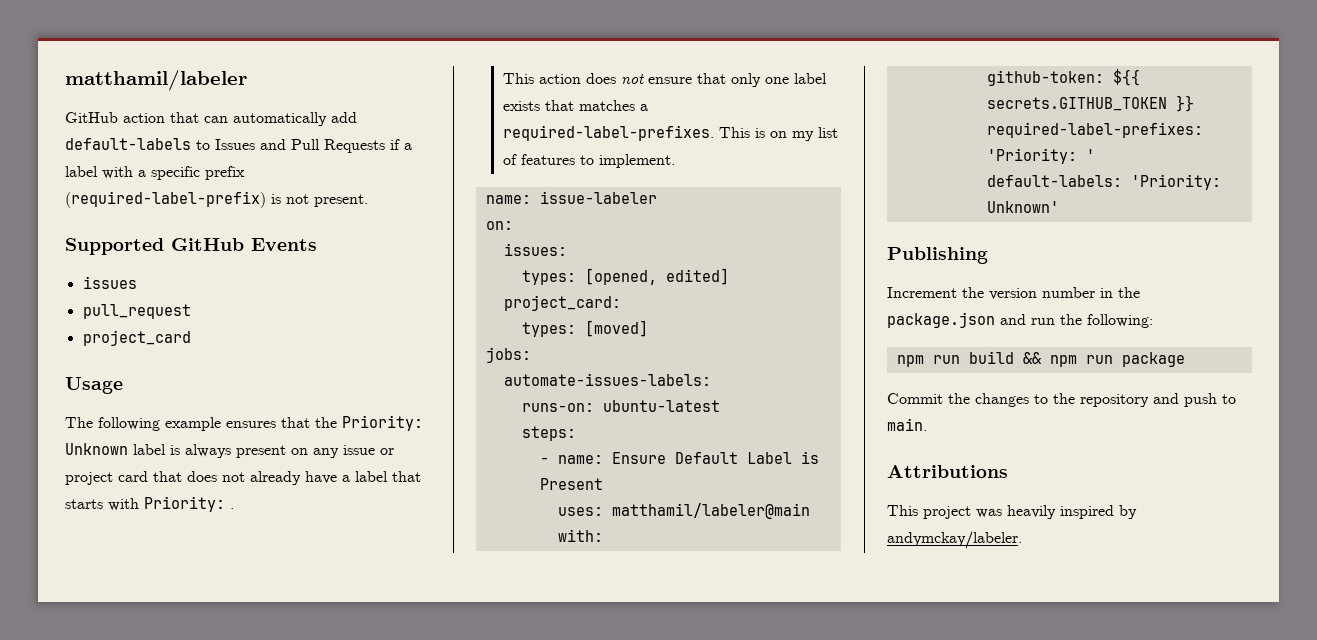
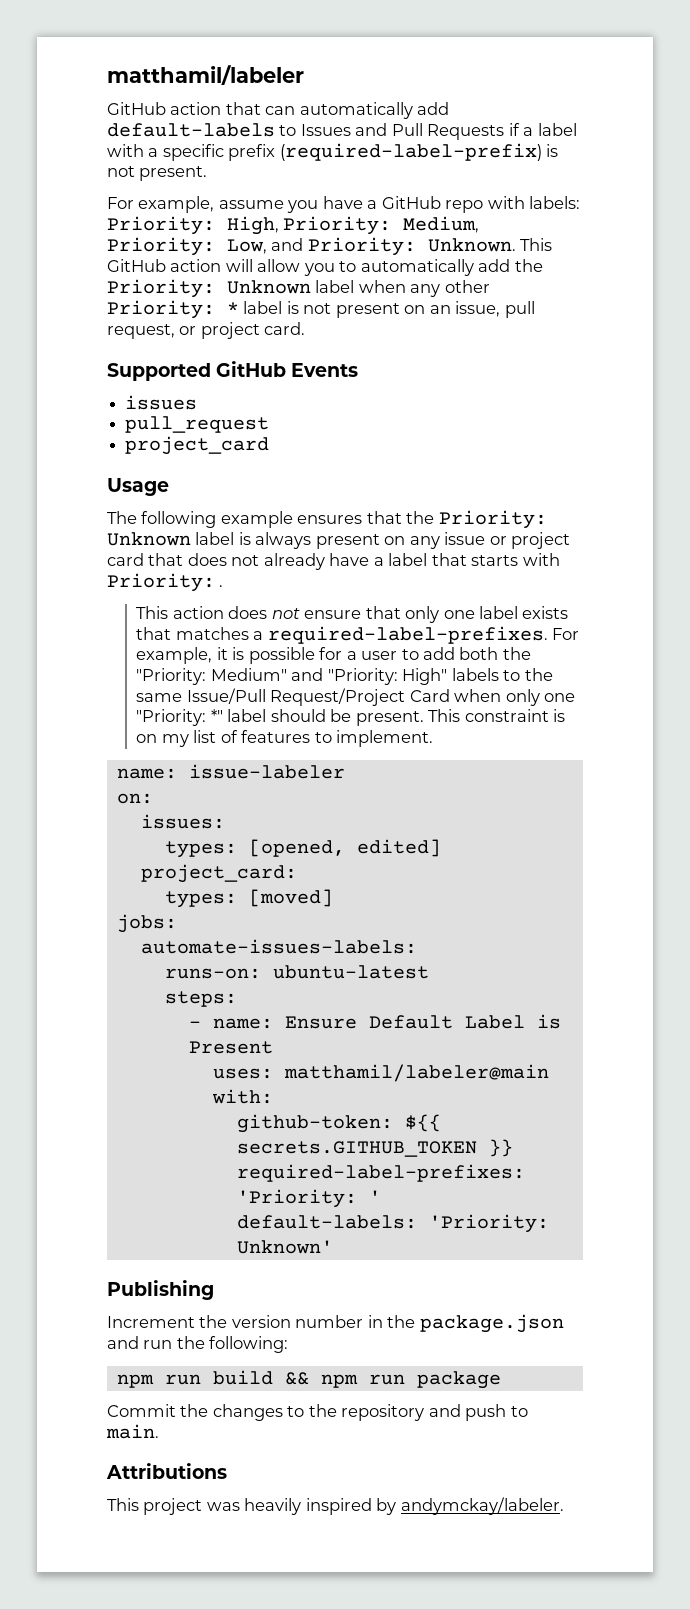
(368, 200) none -> [107,196,581,213] [107,216,480,235] [107,237,553,256] [107,259,543,276] [107,279,490,298] [107,300,535,319] [107,322,306,339] // For example, assume you have a GitHub repo with labels: Priority: High, Priority: Medium, Priority: Low, and Priority: Unknown. This GitHub action will allow you to automatically add the Priority: Unknown label when any other Priority: * label is not present on an issue, pull request, or project card.
[718,127,750,138] This -> [552,628,580,640] [136,647,531,664] [136,668,553,685] [136,688,576,706] [136,709,549,726] For example, it is possible for a user to add both the "Priority: Medium" and "Priority: High" labels to the same Issue/Pull Request/Project Card when only one "Priority: *" label should be present. This constraint

